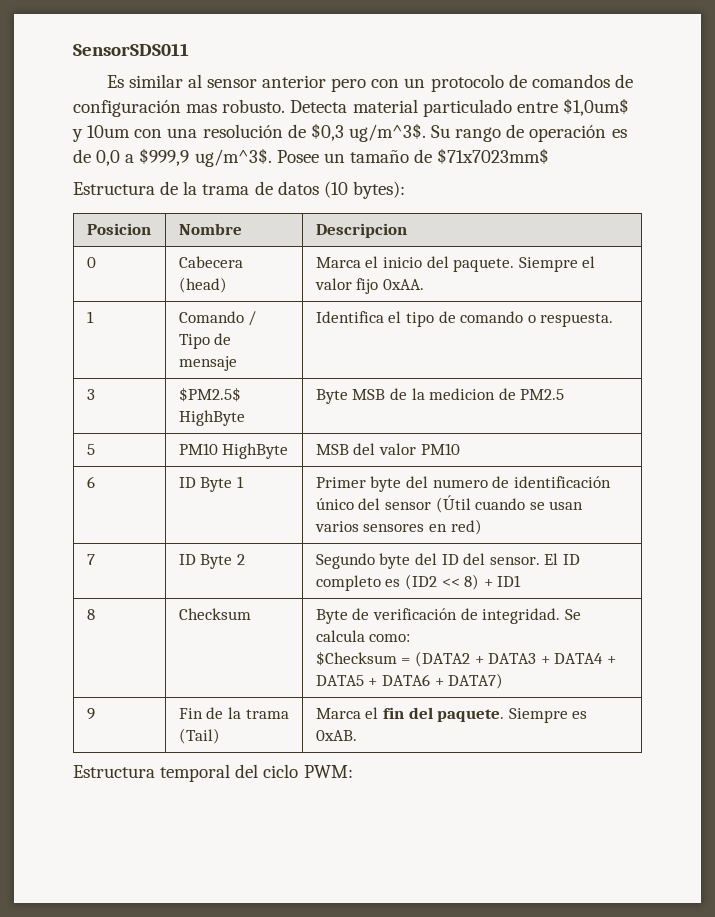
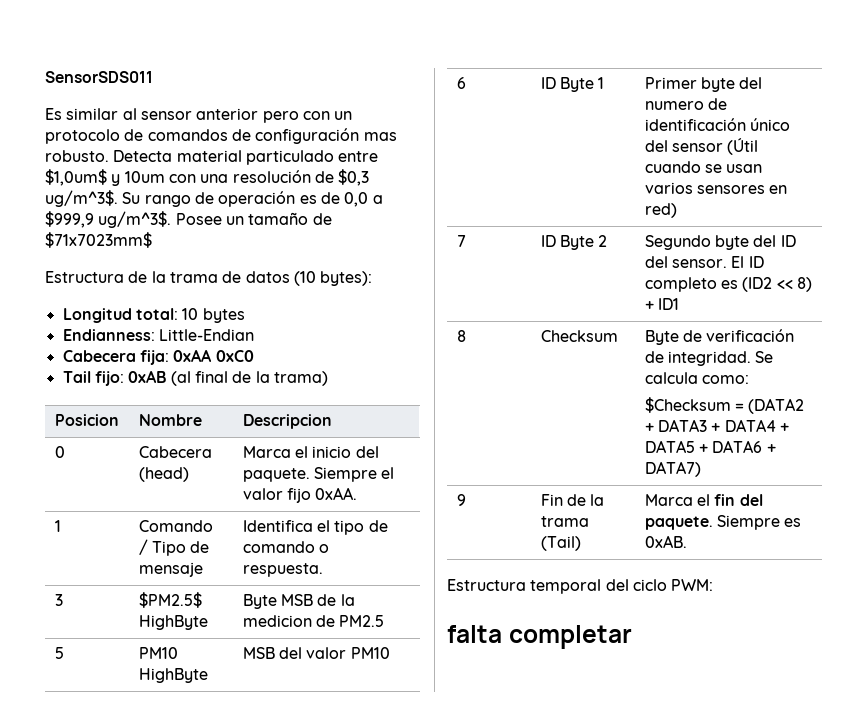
(405, 190) none -> [62,308,245,323] [62,329,254,341] [62,349,254,365] [62,370,328,386] // Longitud total: 10 bytes // Endianness: Little-Endian // Cabecera fija: 0xAA 0xC0 // Tail fijo: 0xAB (al final de la trama)
(353, 771) none -> [447,625,632,649] // falta completar

